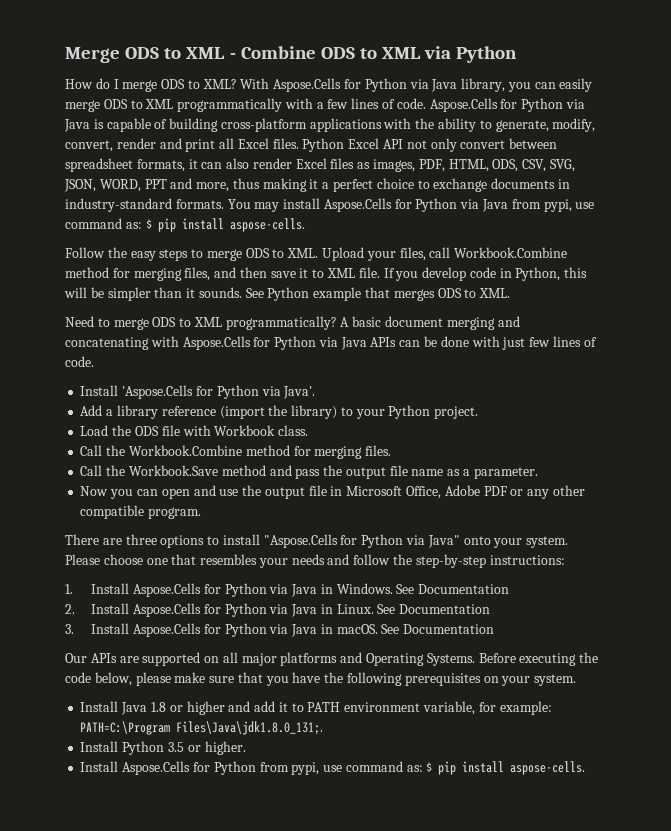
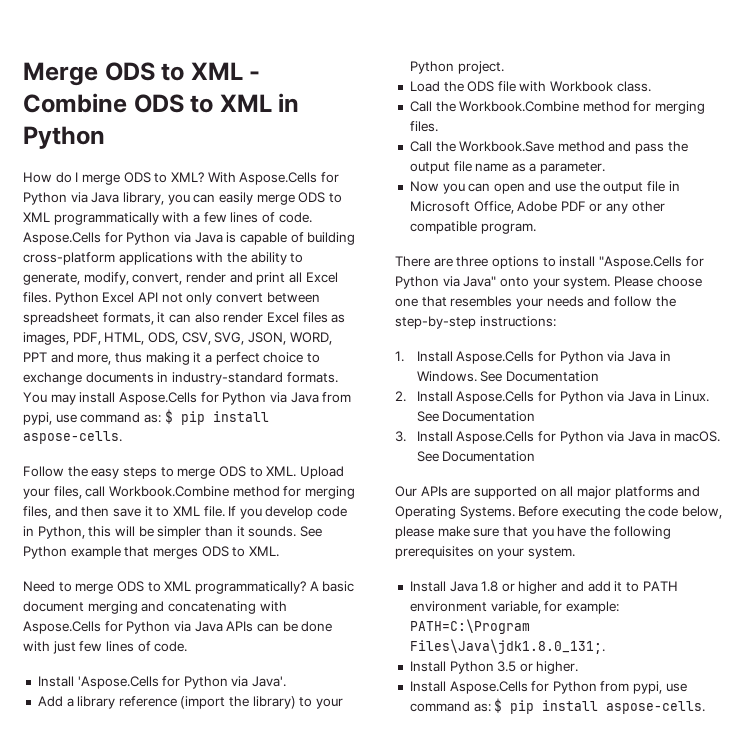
[424,46,452,59] via -> [278,93,300,112] in

